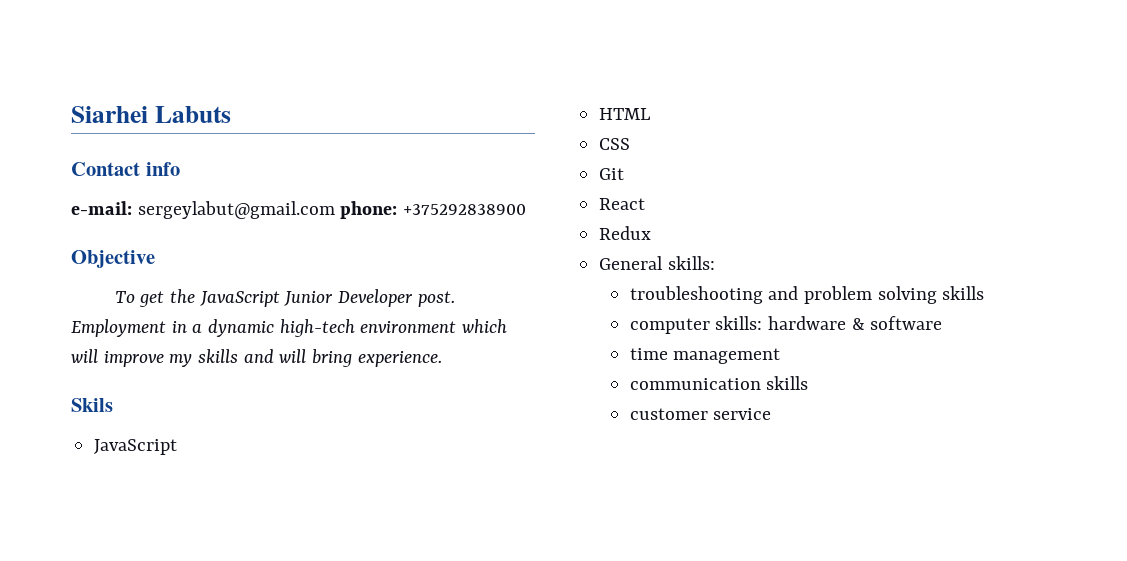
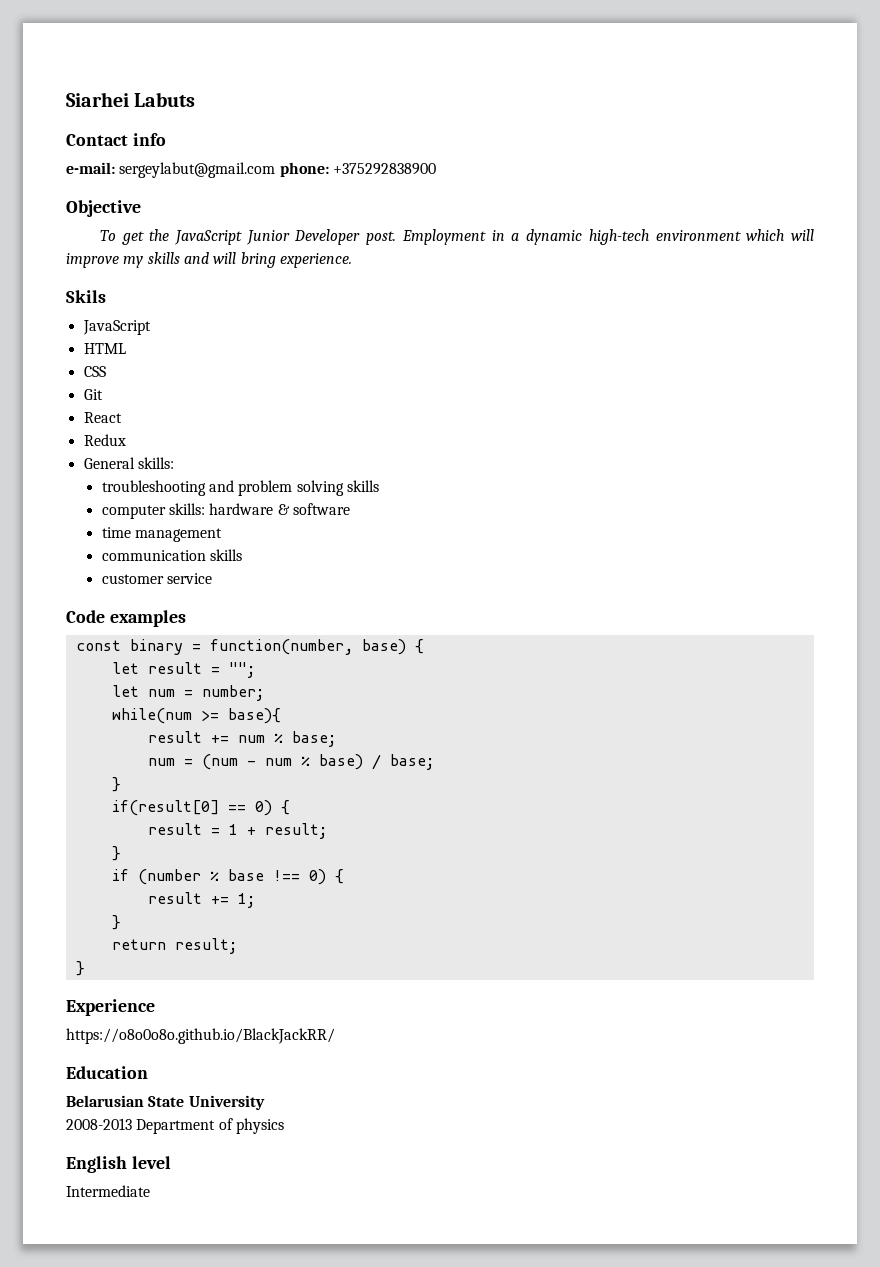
(772, 414) none -> [66,610,186,627] [75,639,424,655] [111,662,255,678] [111,685,264,701] [111,708,281,724] [147,731,336,747] [147,754,434,770] [111,777,121,792] [111,800,290,816] [147,823,327,839] [111,846,121,861] [111,869,344,885] [147,892,255,908] [111,915,121,930] [111,938,237,954] [75,961,85,976] [66,999,155,1016] [66,1028,335,1044] [66,1066,148,1079] [66,1095,265,1110] [66,1118,284,1134] [66,1156,171,1173] [66,1185,150,1197] // Code examples // const binary = function(number, base) { // let result = ""; // let num = number; // while(num >= base){ // result += num % base; // num = (num - num % base) / base; // } // if(result[0] == 0) { // result = 1 + result; // } // if (number % base !== 0) { // result += 1; // } // return result; // } // Experience // https://o8o0o8o.github.io/BlackJackRR/ // Education // Belarusian State University // 2008-2013 Department of physics // English level // Intermediate

